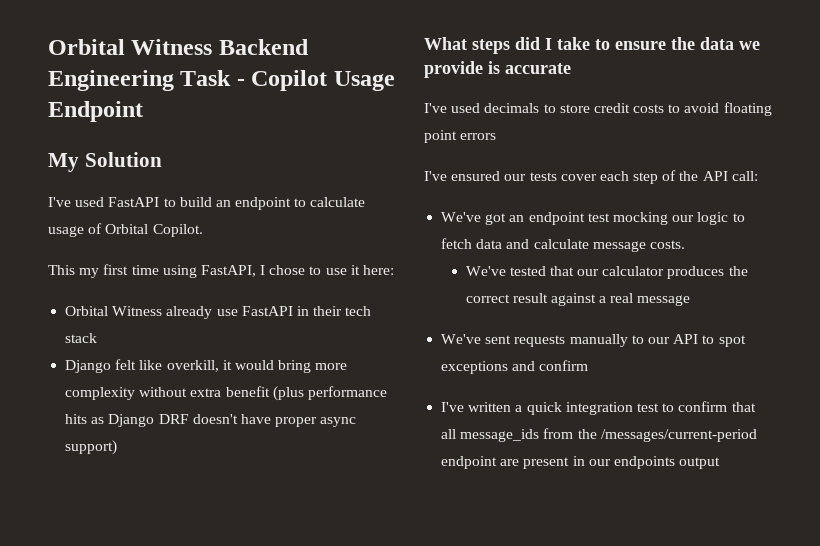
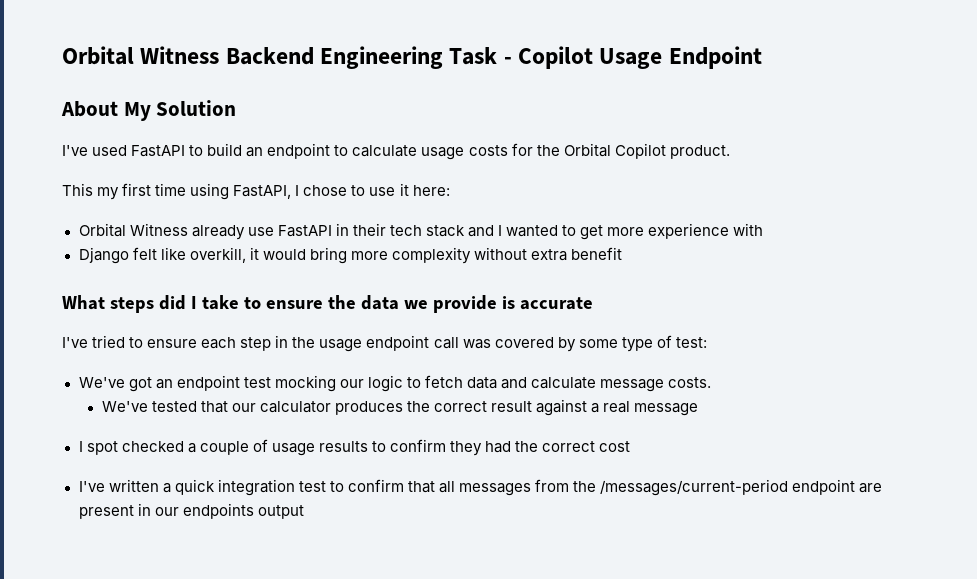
(143, 111) none -> [61,101,118,117] About
[88,223,203,237] of Orbital Copilot. -> [468,143,730,159] costs for the Orbital Copilot product.
(98, 338) none -> [467,223,764,240] and I wanted to get more experience with
[272,386,387,401] [65,414,357,427] [65,440,118,455] (plus performance hits as Django DRF doesn't have proper async support) -> (623, 253) none
[451,102,772,116] [424,130,497,143] [424,170,758,184] used decimals to store credit costs to avoid floating point errors // I've ensured our tests cover each step of the API call: -> [92,335,707,352] tried to ensure each step in the usage endpoint call was covered by some type of test:
[441,334,746,347] [441,360,589,374] We've sent requests manually to our API to spot exceptions and confirm -> [78,439,631,456] I spot checked a couple of usage results to confirm they had the correct cost
[460,429,540,442] message_ids -> [459,483,531,496] messages

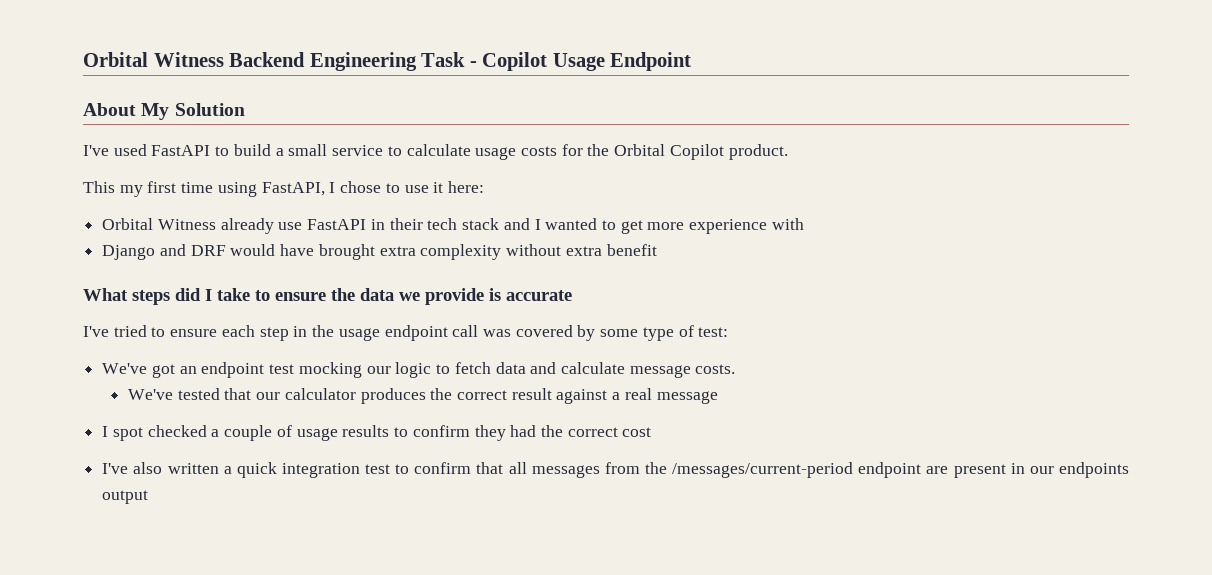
[246,143,331,159] an endpoint -> [275,144,384,156] a small service
[132,247,388,264] felt like overkill, it would bring more -> [159,244,416,260] and DRF would have brought extra
(105, 486) none -> [133,462,163,474] also

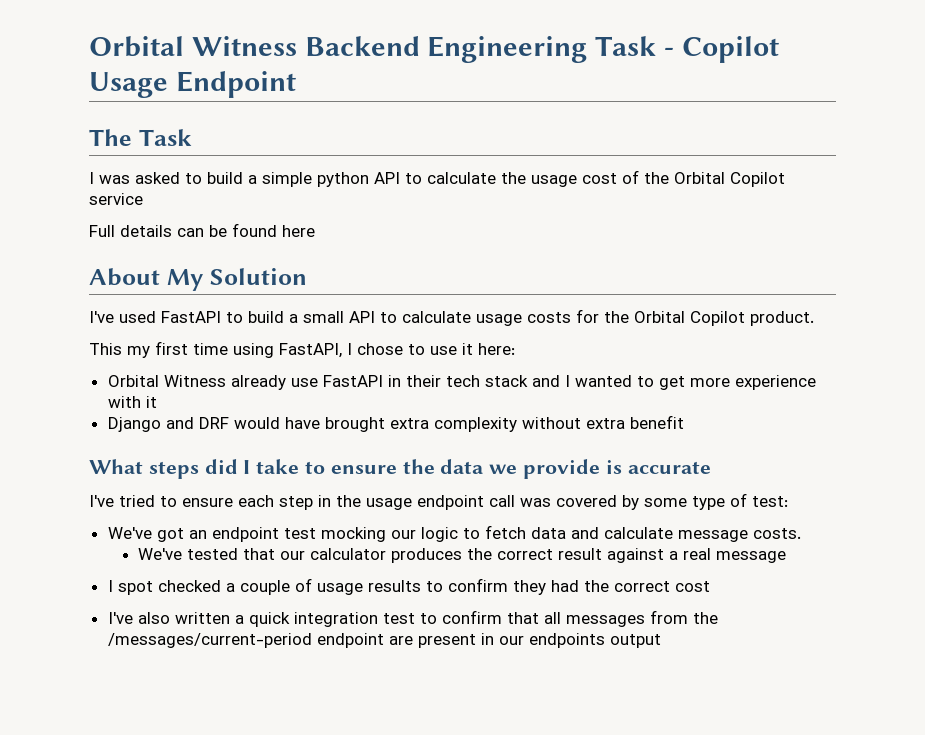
(692, 61) none -> [89,129,192,146] [89,170,785,187] [89,193,143,205] [89,223,315,237] // The Task // I was asked to build a simple python API to calculate the usage cost of the Orbital Copilot service // Full details can be found here
[332,145,384,156] service -> [349,311,375,323] API
(804, 224) none -> [145,396,157,408] it

